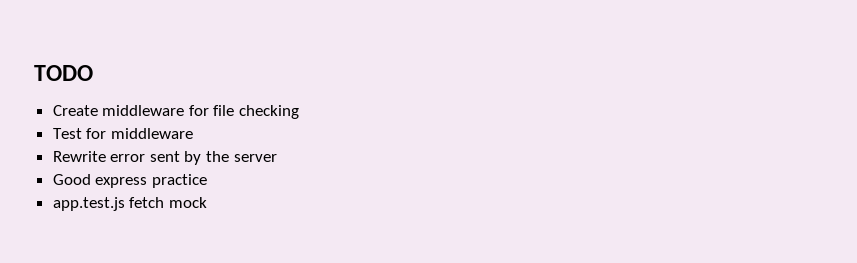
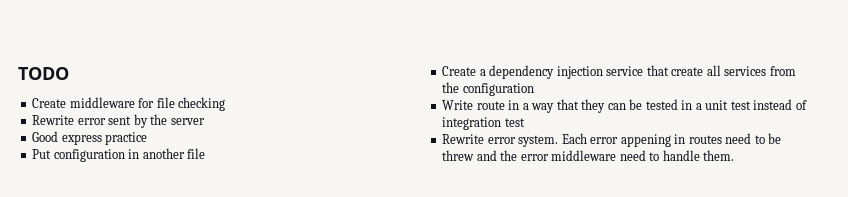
[52,128,193,139] // Test for middleware -> (226, 104) none
[52,197,207,211] app.test.js fetch mock -> [32,148,206,162] [442,65,796,79] [442,82,534,96] [442,99,807,113] [442,117,525,130] [442,133,782,147] [442,150,735,161] Put configuration in another file // Create a dependency injection service that create all services from the configuration // Write route in a way that they can be tested in a unit test instead of integration test // Rewrite error system. Each error appening in routes need to be threw and the error middleware need to handle them.

